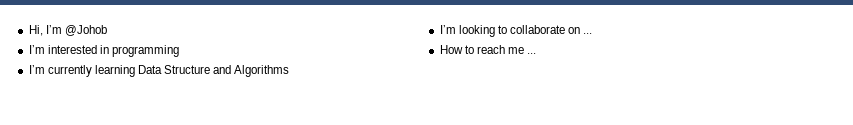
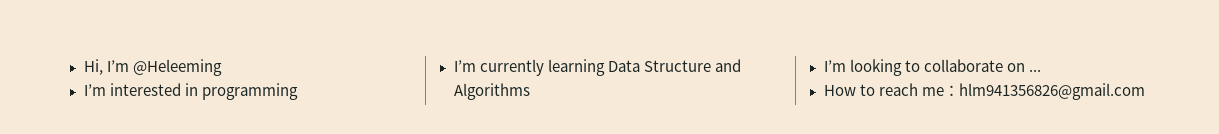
[64,25,107,36] @Johob -> [132,59,222,76] @Heleeming
[527,53,537,54] ... -> [943,83,1145,100] ：hlm941356826@gmail.com

